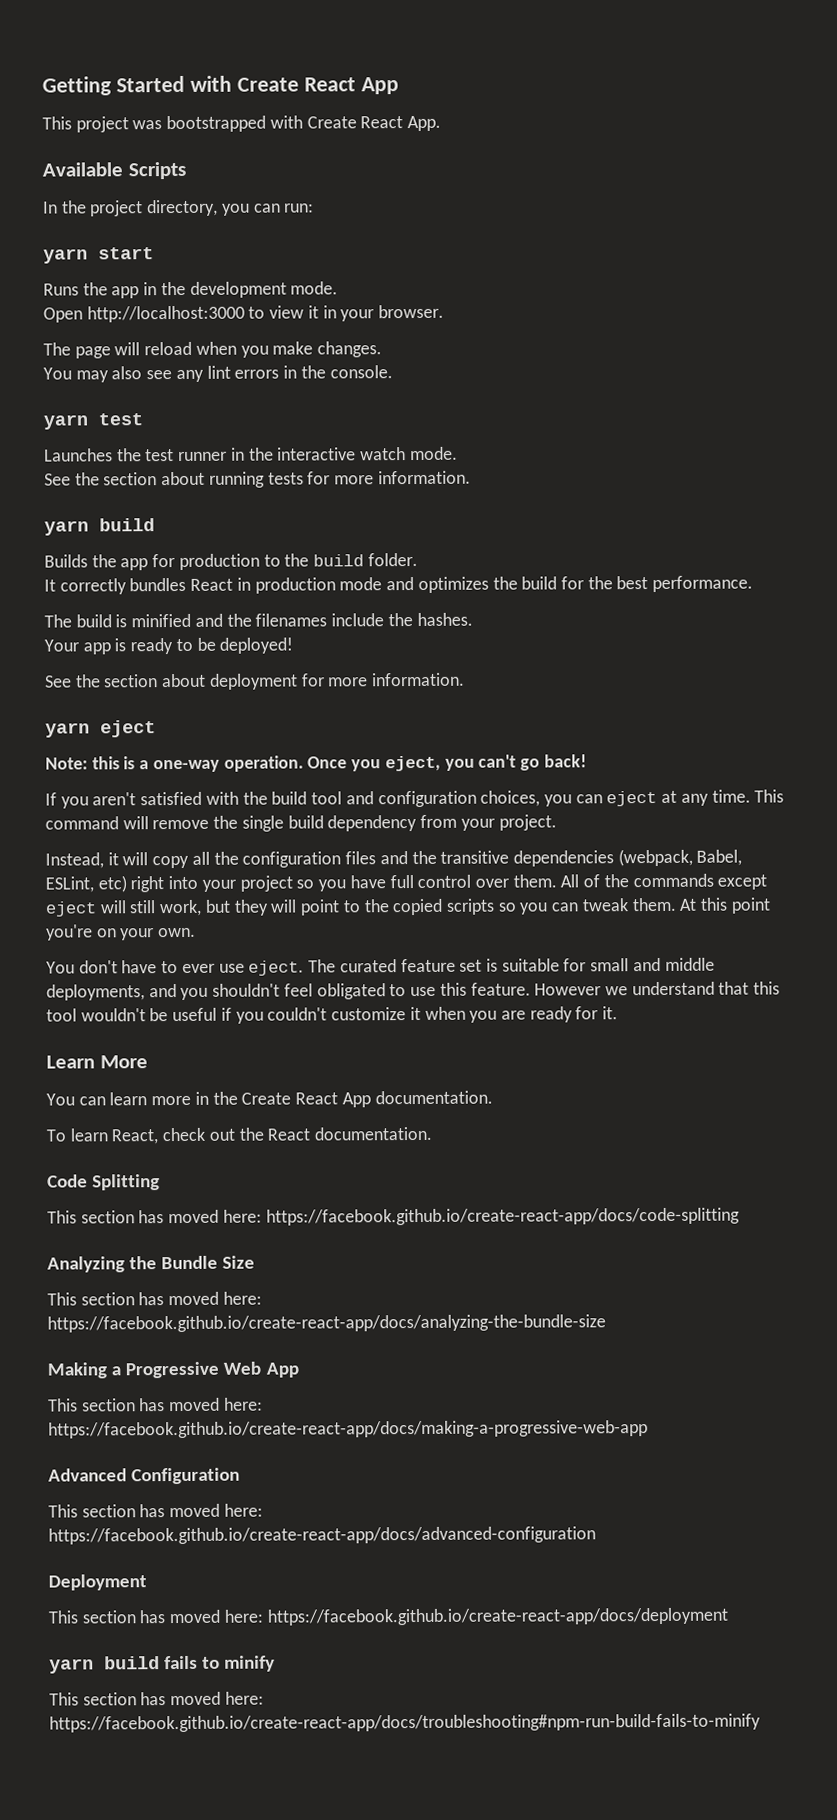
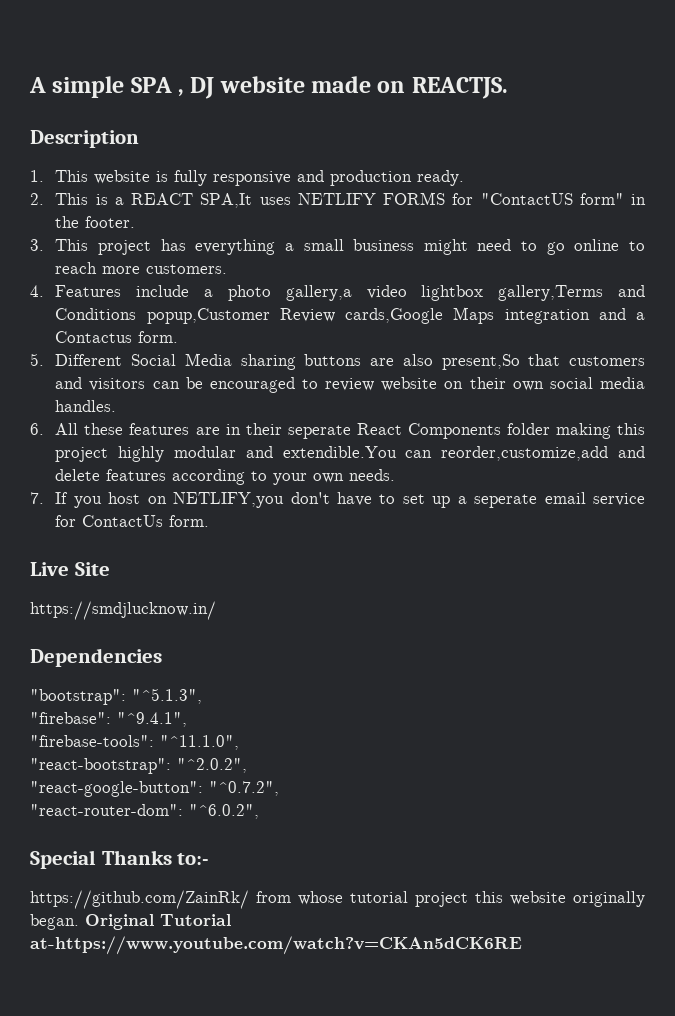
[42,75,399,96] [42,115,442,133] [42,161,186,180] [43,199,315,217] [43,247,154,264] [43,281,339,299] [43,304,445,323] [43,341,383,359] [43,365,393,383] [43,413,143,430] [44,446,458,462] [44,470,471,488] [44,518,155,536] [44,553,418,571] [44,575,754,595] [44,612,473,628] [44,637,294,655] [45,672,466,690] [45,720,156,738] [45,754,587,773] [45,789,785,809] [45,814,557,832] [45,848,743,869] [45,873,768,893] [45,897,771,917] [46,924,197,941] [46,957,715,976] [46,981,781,1001] [46,1006,619,1024] [46,1055,148,1069] [46,1090,493,1108] [46,1126,433,1145] [47,1174,161,1191] [47,1207,740,1226] [47,1255,256,1273] [47,1291,262,1306] [47,1314,606,1333] [47,1361,299,1379] [48,1397,263,1412] [48,1420,648,1439] [48,1467,241,1485] [48,1503,263,1518] [48,1526,596,1545] [48,1574,147,1591] [48,1607,728,1626] [49,1655,276,1674] [49,1691,264,1706] [49,1713,761,1733] Getting Started with Create React App // This project was bootstrapped with Create React App. // Available Scripts // In the project directory, you can run: // yarn start // Runs the app in the development mode. // Open http://localhost:3000 to view it in your browser. // The page will reload when you make changes. // You may also see any lint errors in the console. // yarn test // Launches the test runner in the interactive watch mode. // See the section about running tests for more information. // yarn build // Builds the app for production to the build folder. // It correctly bundles React in production mode and optimizes the build for the best performance. // The build is minified and the filenames include the hashes. // Your app is ready to be deployed! // See the section about deployment for more information. // yarn eject // Note: this is a one-way operation. Once you eject, you can't go back! // If you aren't satisfied with the build tool and configuration choices, you can eject at any time. This command will remove the single build dependency from your project. // Instead, it will copy all the configuration files and the transitive dependencies (webpack, Babel, ESLint, etc) right into your project so you have full control over them. All of the commands except eject will still work, but they will point to the copied scripts so you can tweak them. At this point you're on your own. // You don't have to ever use eject. The curated feature set is suitable for small and middle deployments, and you shouldn't feel obligated to use this feature. However we understand that this tool wouldn't be useful if you couldn't customize it when you are ready for it. // Learn More // You can learn more in the Create React App documentation. // To learn React, check out the React documentation. // Code Splitting // This section has moved here: https://facebook.github.io/create-react-app/docs/code-splitting // Analyzing the Bundle Size // This section has moved here: https://facebook.github.io/create-react-app/docs/analyzing-the-bundle-size // Making a Progressive Web App // This section has moved here: https://facebook.github.io/create-react-app/docs/making-a-progressive-web-app // Advanced Configuration // This section has moved here: https://facebook.github.io/create-react-app/docs/advanced-configuration // Deployment // This section has moved here: https://facebook.github.io/create-react-app/docs/deployment // yarn build fails to minify // This section has moved here: https://facebook.github.io/create-react-app/docs/troubleshooting#npm-run-build-fails-to-minify -> [29,76,508,99] [30,130,139,148] [30,170,465,186] [30,192,647,208] [55,216,136,228] [30,239,645,255] [55,262,228,274] [30,285,645,301] [55,307,645,324] [55,331,179,343] [30,353,645,370] [55,377,645,393] [55,400,117,412] [30,423,645,439] [55,446,645,462] [55,469,396,485] [30,492,645,508] [55,515,210,527] [30,562,110,576] [30,601,216,620] [30,648,162,667] [30,688,202,705] [30,712,187,727] [30,735,239,750] [30,758,247,774] [30,781,279,797] [30,804,259,819] [30,850,210,869] [30,890,645,909] [30,914,231,930] [30,936,522,955] A simple SPA , DJ website made on REACTJS. // Description // 1. This website is fully responsive and production ready. // 2. This is a REACT SPA,It uses NETLIFY FORMS for "ContactUS form" in the footer. // 3. This project has everything a small business might need to go online to reach more customers. // 4. Features include a photo gallery,a video lightbox gallery,Terms and Conditions popup,Customer Review cards,Google Maps integration and a Contactus form. // 5. Different Social Media sharing buttons are also present,So that customers and visitors can be encouraged to review website on their own social media handles. // 6. All these features are in their seperate React Components folder making this project highly modular and extendible.You can reorder,customize,add and delete features according to your own needs. // 7. If you host on NETLIFY,you don't have to set up a seperate email service for ContactUs form. // Live Site // https://smdjlucknow.in/ // Dependencies // "bootstrap": "^5.1.3", // "firebase": "^9.4.1", // "firebase-tools": "^11.1.0", // "react-bootstrap": "^2.0.2", // "react-google-button": "^0.7.2", // "react-router-dom": "^6.0.2", // Special Thanks to:- // https://github.com/ZainRk/ from whose tutorial project this website originally began. Original Tutorial at-https://www.youtube.com/watch?v=CKAn5dCK6RE

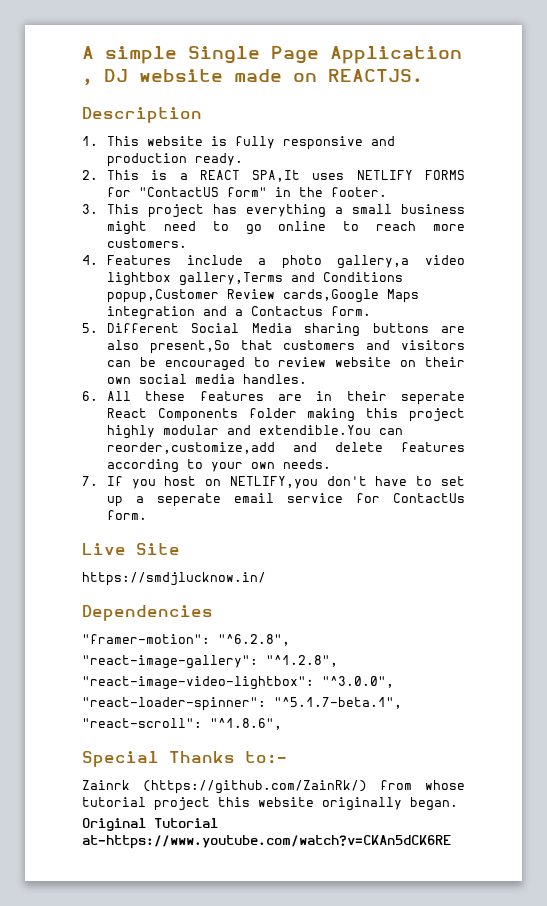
[130,77,172,93] SPA -> [188,46,462,64] Single Page Application
[30,688,202,705] [30,712,187,727] [30,735,239,750] [30,758,247,774] [30,781,279,797] [30,804,259,819] "bootstrap": "^5.1.3", // "firebase": "^9.4.1", // "firebase-tools": "^11.1.0", // "react-bootstrap": "^2.0.2", // "react-google-button": "^0.7.2", // "react-router-dom": "^6.0.2", -> [82,634,290,646] [82,655,338,669] [82,676,394,690] [82,697,402,711] [82,718,282,730] "framer-motion": "^6.2.8", // "react-image-gallery": "^1.2.8", // "react-image-video-lightbox": "^3.0.0", // "react-loader-spinner": "^5.1.7-beta.1", // "react-scroll": "^1.8.6",
[30,890,249,909] https://github.com/ZainRk/ -> [82,780,367,794] Zainrk (https://github.com/ZainRk/)
(79, 922) none -> (458, 804) //

